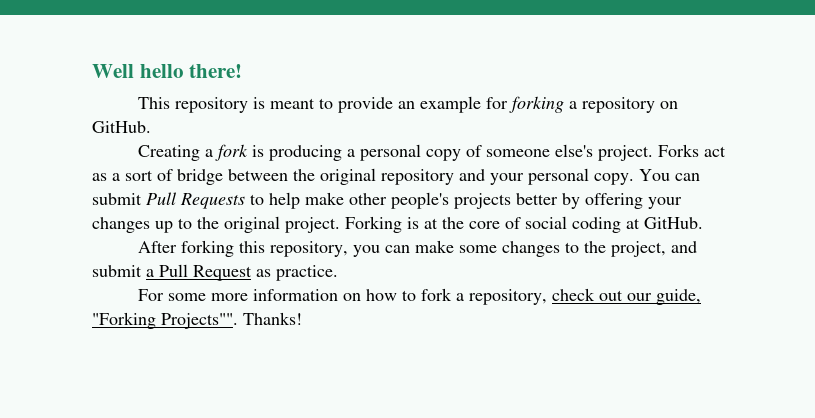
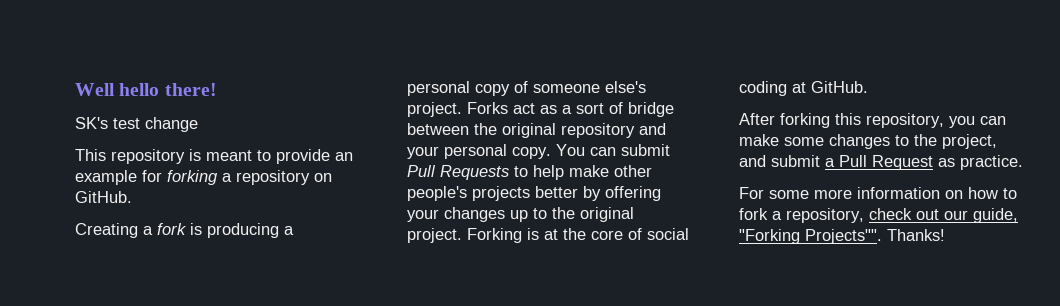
(243, 71) none -> [75,117,198,132] // SK's test change

